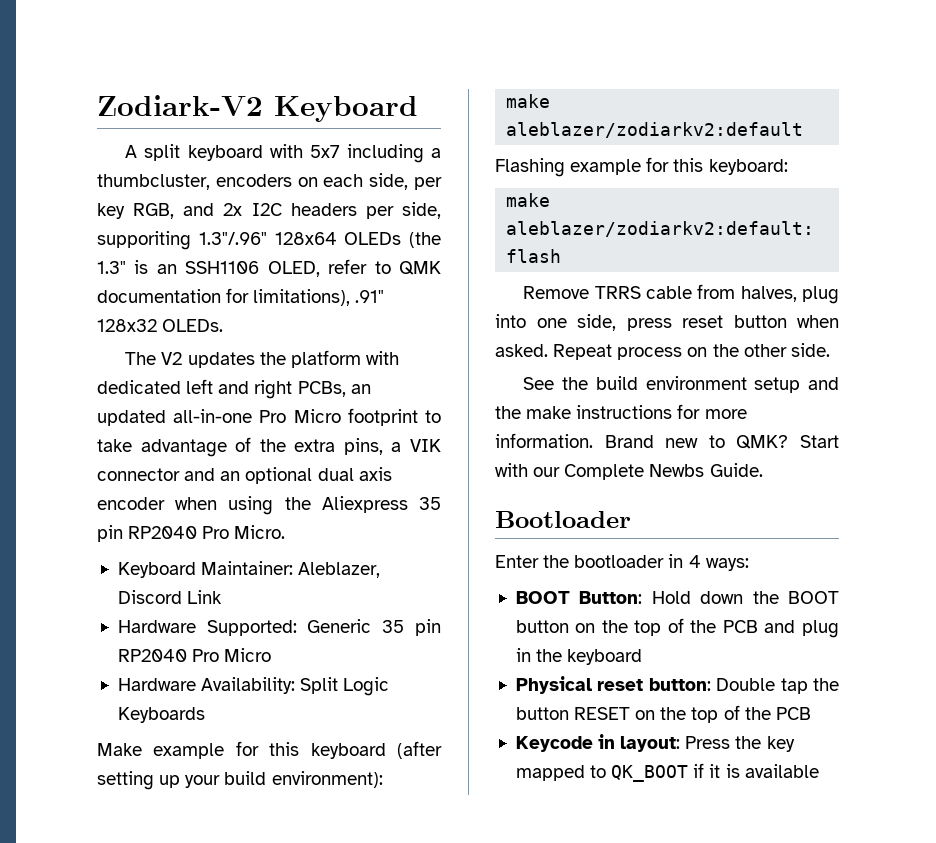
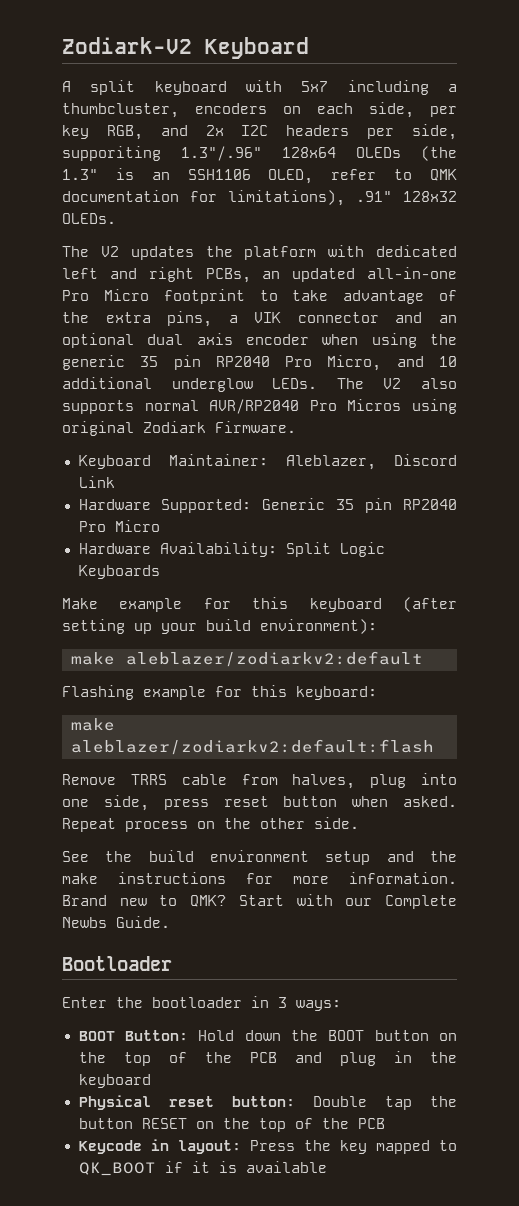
[321,496,442,513] [97,525,286,542] Aliexpress 35 pin RP2040 Pro Micro. -> [62,355,457,371] [62,377,458,392] [62,399,457,414] [62,421,296,436] generic 35 pin RP2040 Pro Micro, and 10 additional underglow LEDs. The V2 also supports normal AVR/RP2040 Pro Micros using original Zodiark Firmware.
[688,555,701,568] 4 -> [278,997,287,1008] 3

